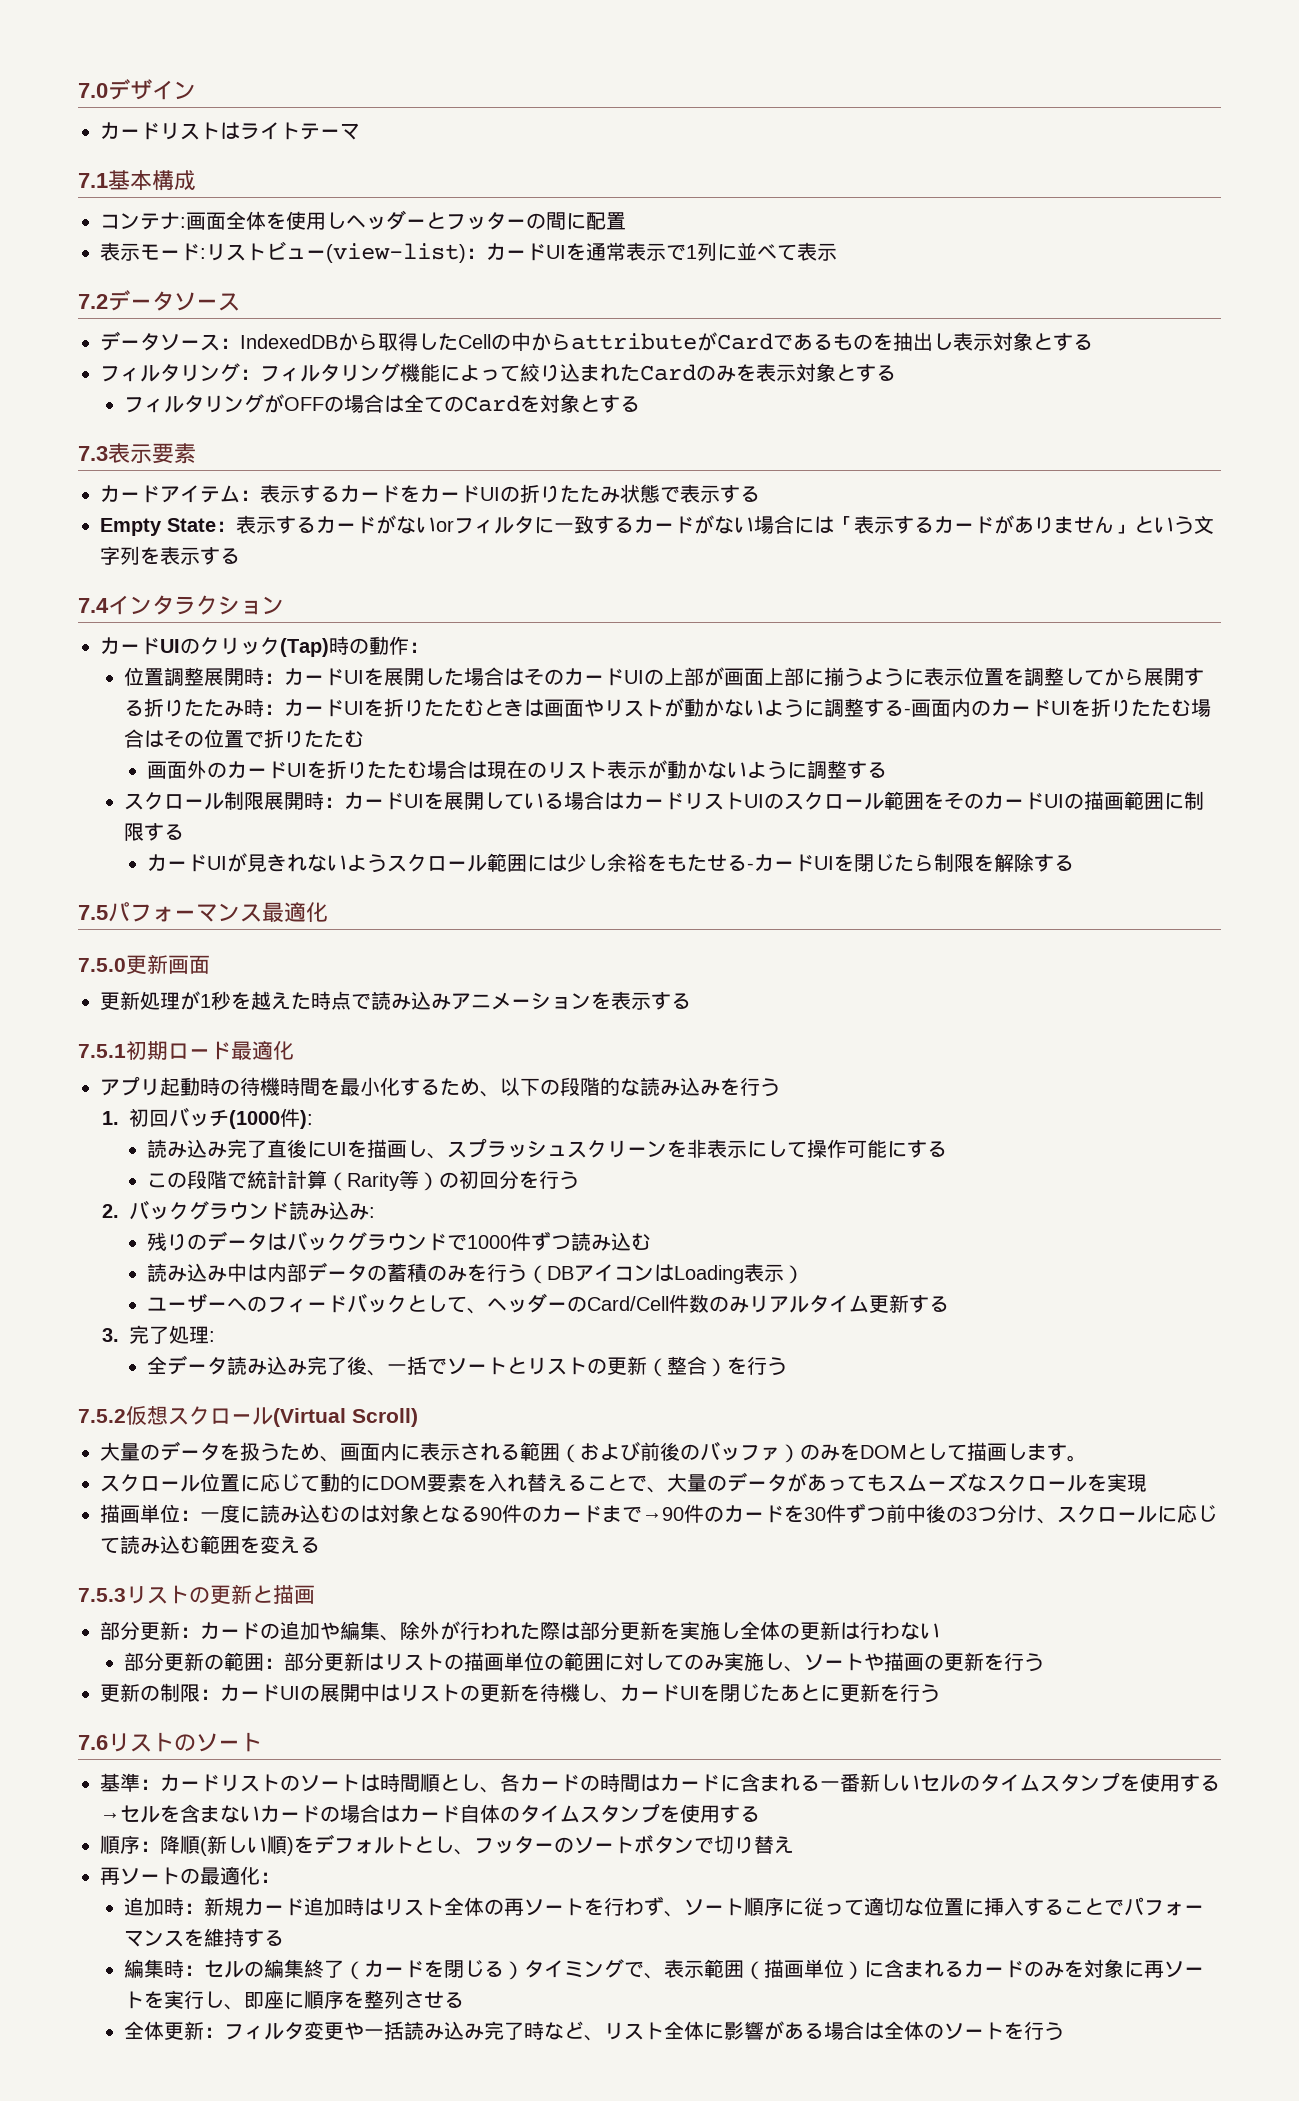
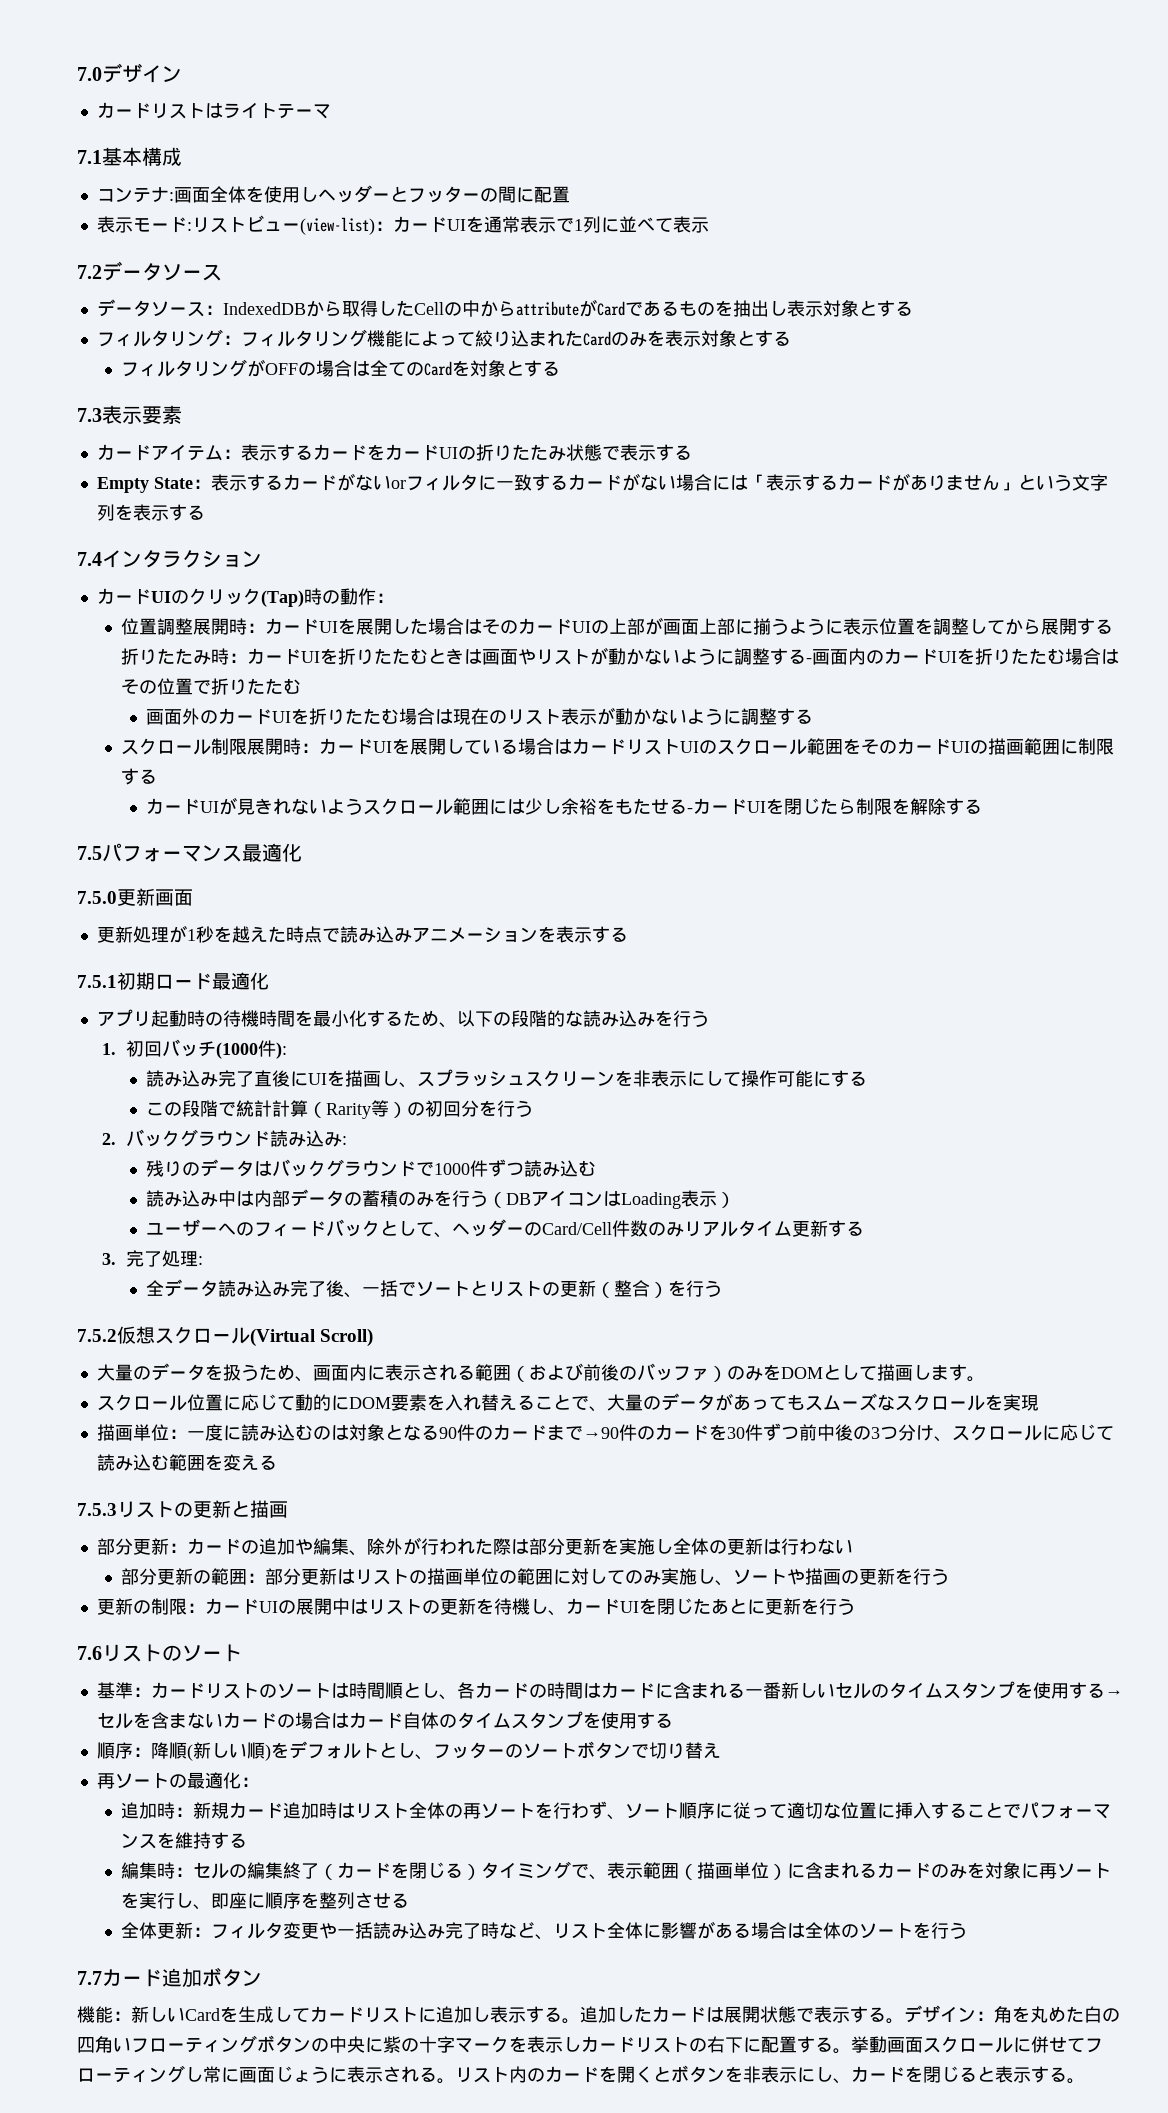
(1064, 2031) none -> [77,1967,262,1988] [77,2005,1120,2024] [77,2035,1103,2054] [77,2065,1085,2084] // 7.7カード追加ボタン // 機能：新しいCardを生成してカードリストに追加し表示する。追加したカードは展開状態で表示する。デザイン：角を丸めた白の四角いフローティングボタンの中央に紫の十字マークを表示しカードリストの右下に配置する。挙動画面スクロールに併せてフローティングし常に画面じょうに表示される。リスト内のカードを開くとボタンを非表示にし、カードを閉じると表示する。

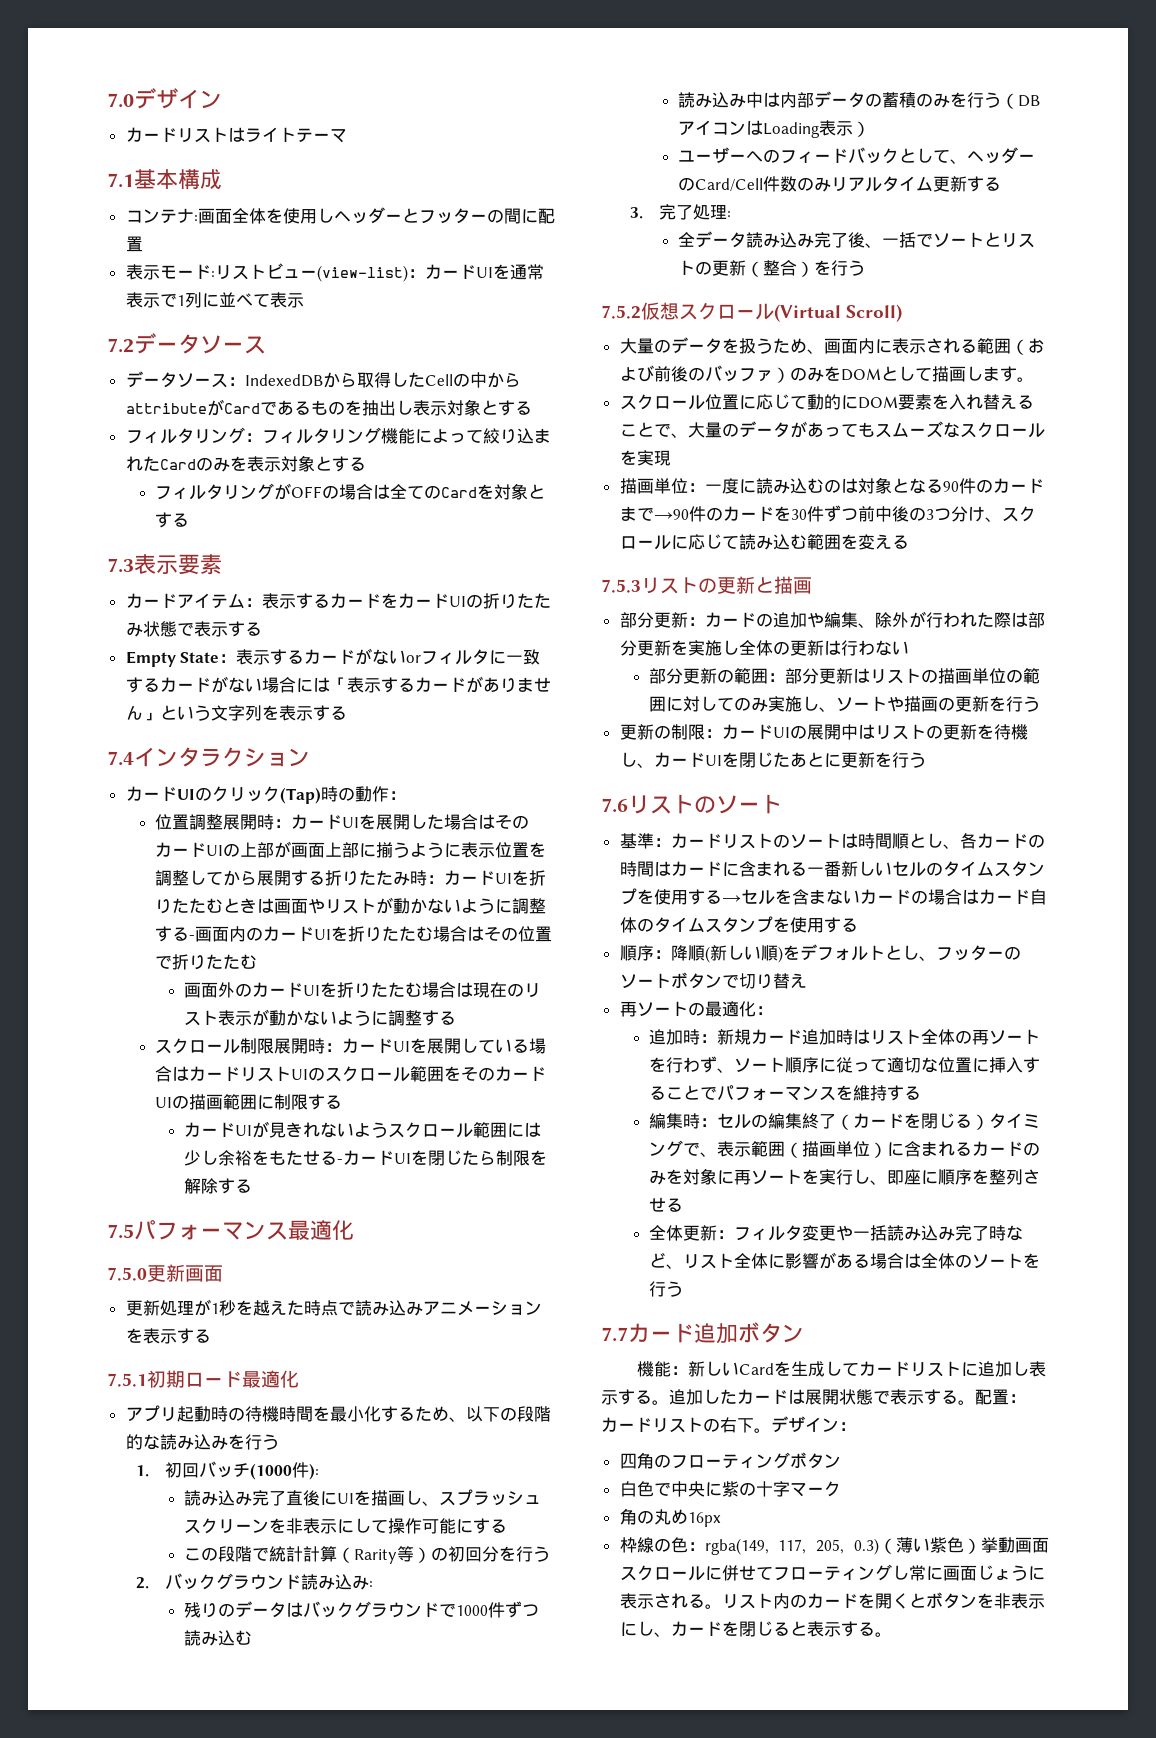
[904,2005,1120,2023] [77,2036,131,2053] デザイン：角を丸めた白の四角い -> [975,1389,1026,1405] [601,1416,856,1433] [619,1452,671,1469] 配置：カードリストの右下。デザイン： // 四角の
[311,2038,329,2052] の -> [619,1481,671,1497] // 白色で
[509,2036,851,2054] を表示しカードリストの右下に配置する。 -> [619,1508,721,1527] [619,1537,981,1555] // 角の丸め16px // 枠線の色：rgba(149, 117, 205, 0.3)（薄い紫色）

